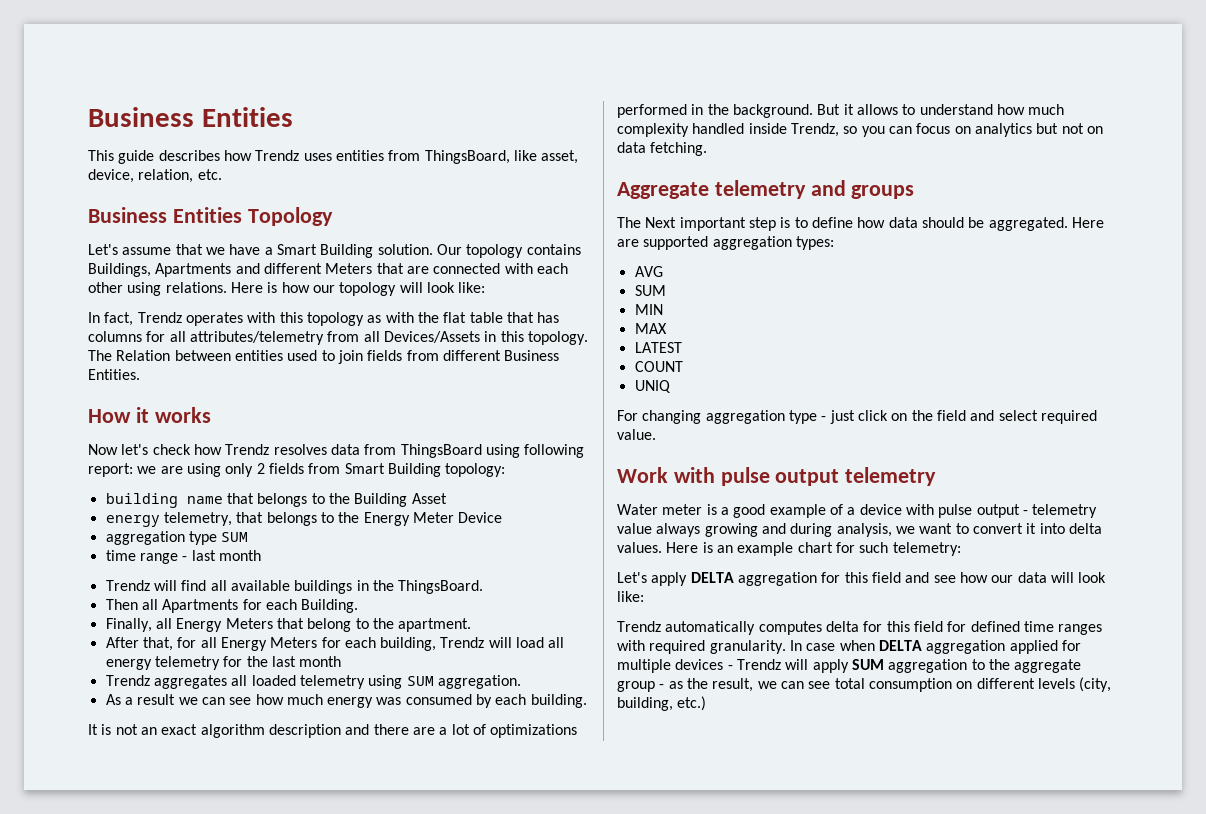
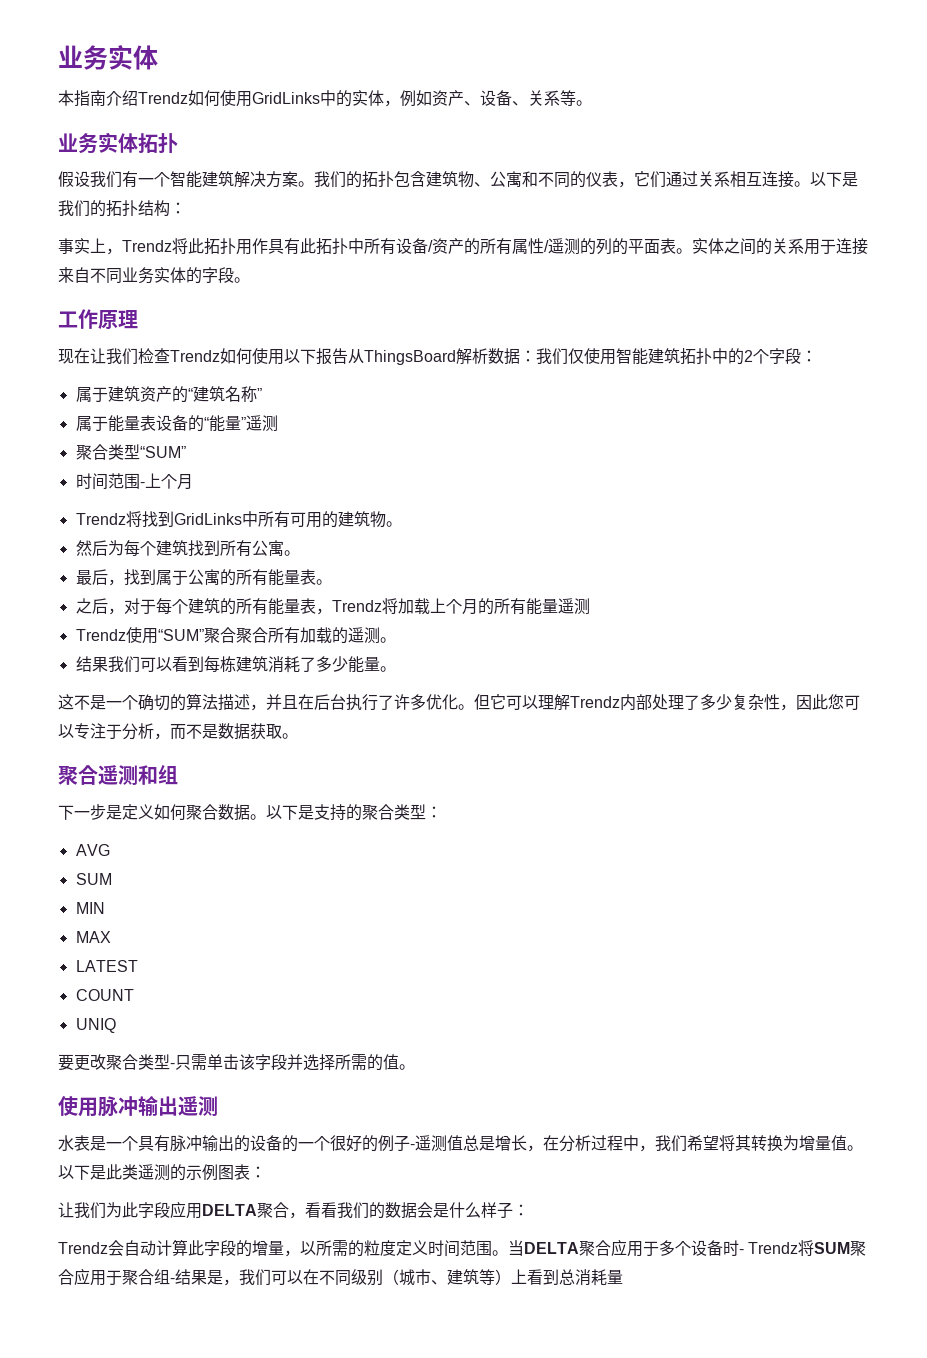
[88,107,293,127] [88,150,579,164] [88,169,222,183] [88,207,333,226] [88,244,581,258] [88,263,568,277] [88,282,486,296] [88,312,560,326] [88,331,588,345] [88,350,560,364] [88,369,140,380] [88,407,211,423] [88,444,585,458] [88,463,506,477] [105,493,447,508] [105,512,503,527] [105,531,249,545] [105,550,261,564] [105,580,484,594] [105,599,359,613] [105,618,472,632] [105,637,565,651] [105,656,342,670] [105,675,521,689] [105,694,587,708] [88,724,578,738] [617,104,1065,118] [617,123,1103,137] [617,142,708,156] [617,180,915,199] [617,217,1104,231] [617,236,834,250] Business Entities // This guide describes how Trendz uses entities from ThingsBoard, like asset, device, relation, etc. // Business Entities Topology // Let's assume that we have a Smart Building solution. Our topology contains Buildings, Apartments and different Meters that are connected with each other using relations. Here is how our topology will look like: // In fact, Trendz operates with this topology as with the flat table that has columns for all attributes/telemetry from all Devices/Assets in this topology. The Relation between entities used to join fields from different Business Entities. // How it works // Now let's check how Trendz resolves data from ThingsBoard using following report: we are using only 2 fields from Smart Building topology: // building name that belongs to the Building Asset // energy telemetry, that belongs to the Energy Meter Device // aggregation type SUM // time range - last month // Trendz will find all available buildings in the ThingsBoard. // Then all Apartments for each Building. // Finally, all Energy Meters that belong to the apartment. // After that, for all Energy Meters for each building, Trendz will load all energy telemetry for the last month // Trendz aggregates all loaded telemetry using SUM aggregation. // As a result we can see how much energy was consumed by each building. // It is not an exact algorithm description and there are a lot of optimizations performed in the background. But it allows to understand how much complexity handled inside Trendz, so you can focus on analytics but not on data fetching. // Aggregate telemetry and groups // The Next important step is to define how data should be aggregated. Here are supported aggregation types: -> [58,45,158,70] [58,90,592,107] [58,132,178,154] [58,171,858,188] [58,200,186,217] [58,238,868,255] [58,267,250,284] [58,309,138,329] [58,348,817,365] [75,386,262,403] [75,415,278,432] [75,444,186,460] [75,473,193,490] [75,511,402,528] [75,540,300,557] [75,569,332,586] [75,598,590,615] [75,627,396,644] [75,656,396,673] [58,693,860,711] [58,723,298,740] [58,765,178,785] [58,804,442,821] 业务实体 // 本指南介绍Trendz如何使用GridLinks中的实体，例如资产、设备、关系等。 // 业务实体拓扑 // 假设我们有一个智能建筑解决方案。我们的拓扑包含建筑物、公寓和不同的仪表，它们通过关系相互连接。以下是我们的拓扑结构： // 事实上，Trendz将此拓扑用作具有此拓扑中所有设备/资产的所有属性/遥测的列的平面表。实体之间的关系用于连接来自不同业务实体的字段。 // 工作原理 // 现在让我们检查Trendz如何使用以下报告从ThingsBoard解析数据：我们仅使用智能建筑拓扑中的2个字段： // 属于建筑资产的“建筑名称” // 属于能量表设备的“能量”遥测 // 聚合类型“SUM” // 时间范围-上个月 // Trendz将找到GridLinks中所有可用的建筑物。 // 然后为每个建筑找到所有公寓。 // 最后，找到属于公寓的所有能量表。 // 之后，对于每个建筑的所有能量表，Trendz将加载上个月的所有能量遥测 // Trendz使用“SUM”聚合聚合所有加载的遥测。 // 结果我们可以看到每栋建筑消耗了多少能量。 // 这不是一个确切的算法描述，并且在后台执行了许多优化。但它可以理解Trendz内部处理了多少复杂性，因此您可以专注于分析，而不是数据获取。 // 聚合遥测和组 // 下一步是定义如何聚合数据。以下是支持的聚合类型：
[617,410,1097,424] [617,429,656,440] [617,467,937,486] [617,504,1098,518] [617,523,1102,537] [617,542,961,556] [617,572,1107,586] [617,591,644,602] [617,621,1103,635] [617,640,1081,654] [617,659,1082,673] [617,677,1112,692] [617,696,707,711] For changing aggregation type - just click on the field and select required value. // Work with pulse output telemetry // Water meter is a good example of a device with pulse output - telemetry value always growing and during analysis, we want to convert it into delta values. Here is an example chart for such telemetry: // Let's apply DELTA aggregation for this field and see how our data will look like: // Trendz automatically computes delta for this field for defined time ranges with required granularity. In case when DELTA aggregation applied for multiple devices - Trendz will apply SUM aggregation to the aggregate group - as the result, we can see total consumption on different levels (city, building, etc.) -> [58,1054,415,1071] [58,1096,218,1117] [58,1135,863,1152] [58,1164,266,1181] [58,1201,529,1219] [58,1239,867,1257] [58,1268,623,1286] 要更改聚合类型-只需单击该字段并选择所需的值。 // 使用脉冲输出遥测 // 水表是一个具有脉冲输出的设备的一个很好的例子-遥测值总是增长，在分析过程中，我们希望将其转换为增量值。以下是此类遥测的示例图表： // 让我们为此字段应用DELTA聚合，看看我们的数据会是什么样子： // Trendz会自动计算此字段的增量，以所需的粒度定义时间范围。当DELTA聚合应用于多个设备时- Trendz将SUM聚合应用于聚合组-结果是，我们可以在不同级别（城市、建筑等）上看到总消耗量

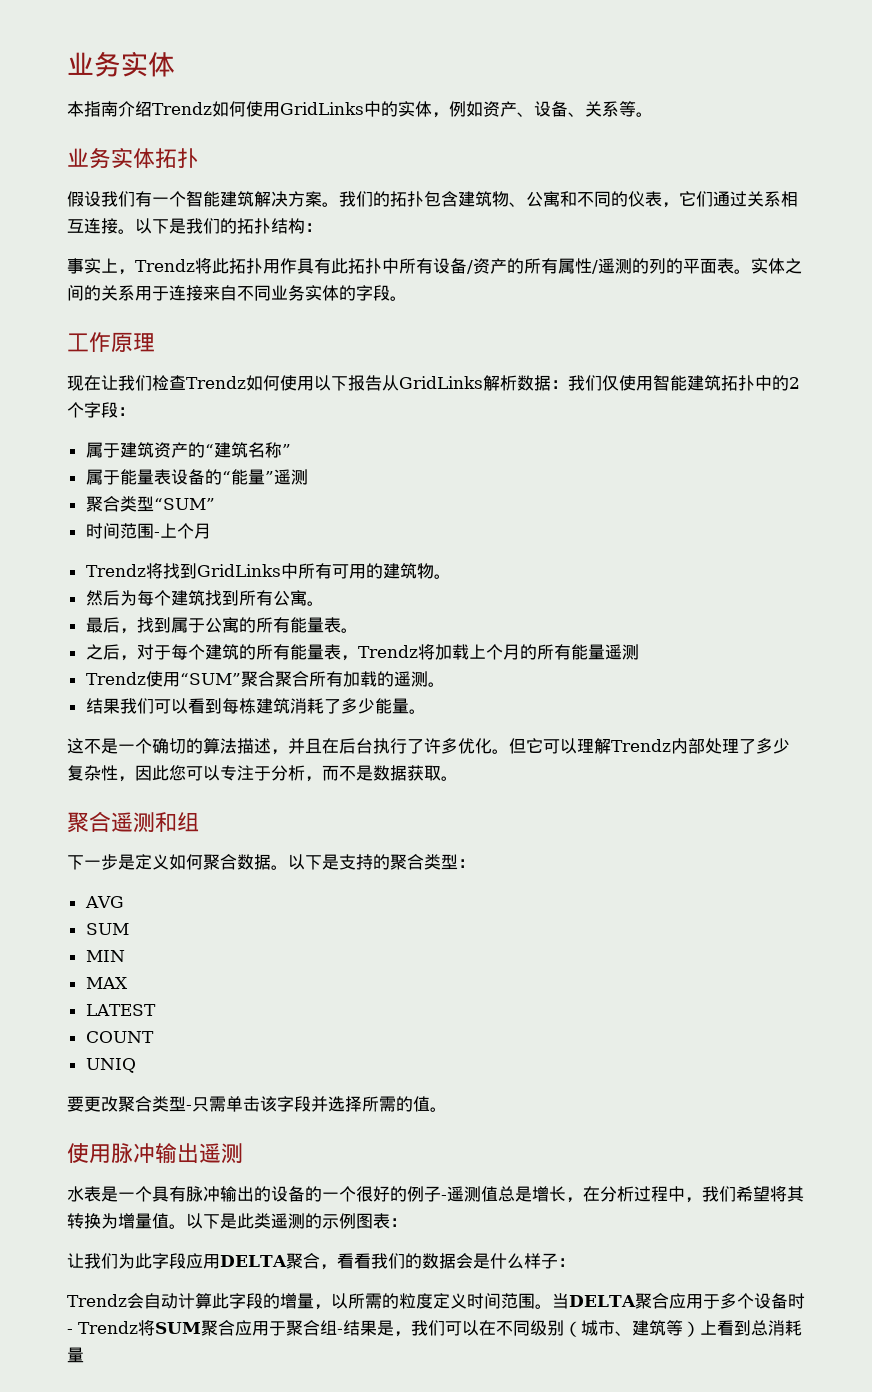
[364,350,456,365] ThingsBoard -> [399,376,483,389] GridLinks

